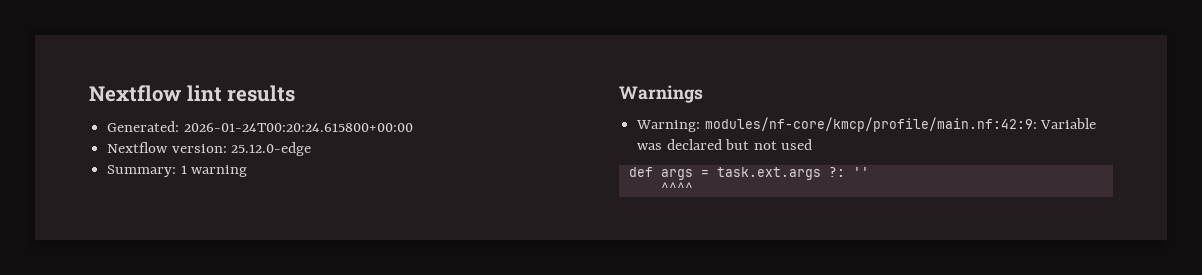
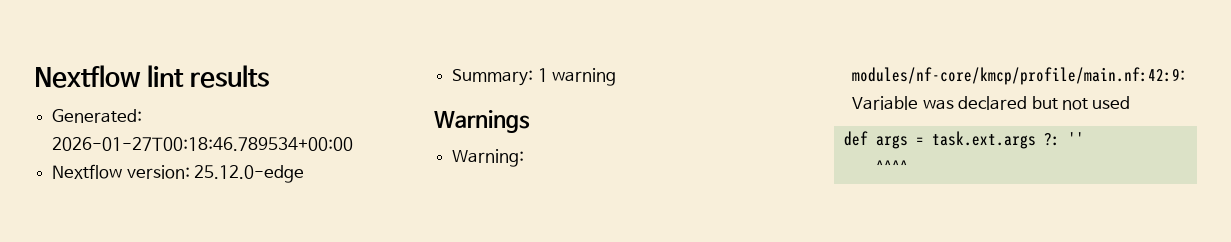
[183,123,413,132] 2026-01-24T00:20:24.615800+00:00 -> [52,137,354,151] 2026-01-27T00:18:46.789534+00:00

